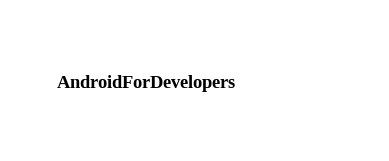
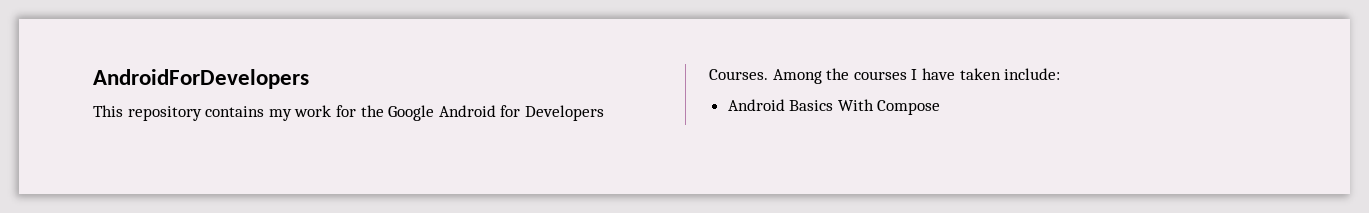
(235, 83) none -> [93,105,604,121] [709,68,1061,84] [727,99,941,115] // This repository contains my work for the Google Android for Developers Courses. Among the courses I have taken include: // Android Basics With Compose

